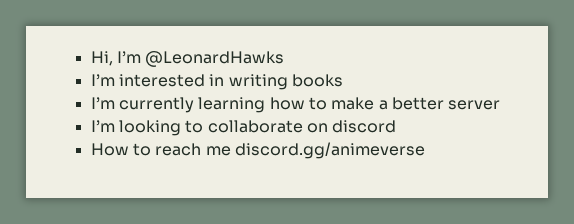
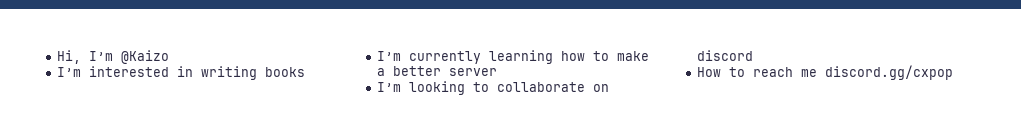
[145,51,285,67] @LeonardHawks -> [120,50,169,64] @Kaizo
[234,142,425,159] discord.gg/animeverse -> [824,65,953,80] discord.gg/cxpop

